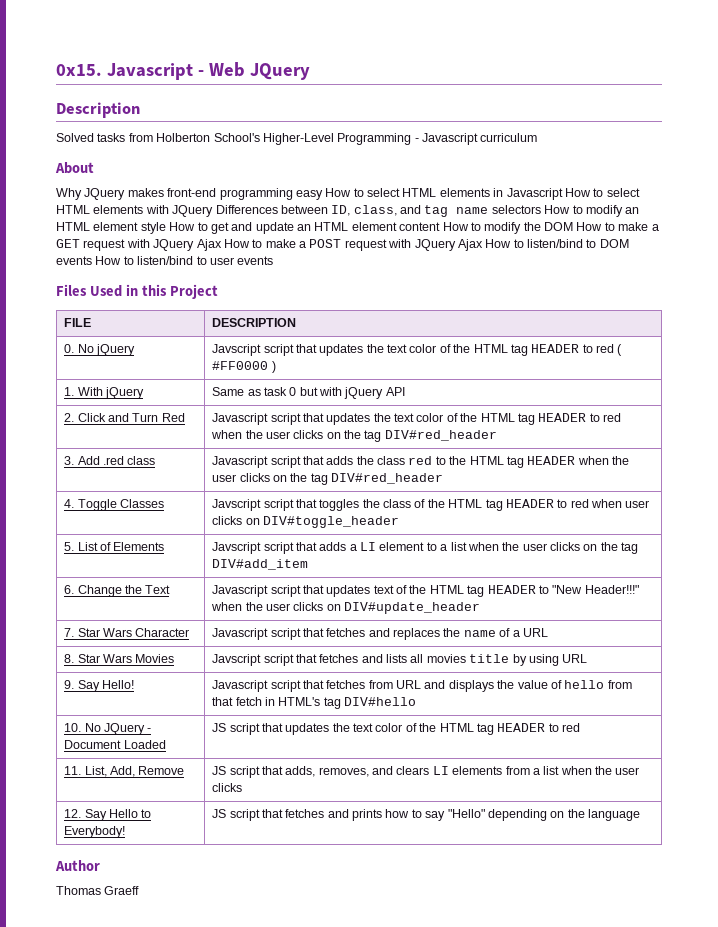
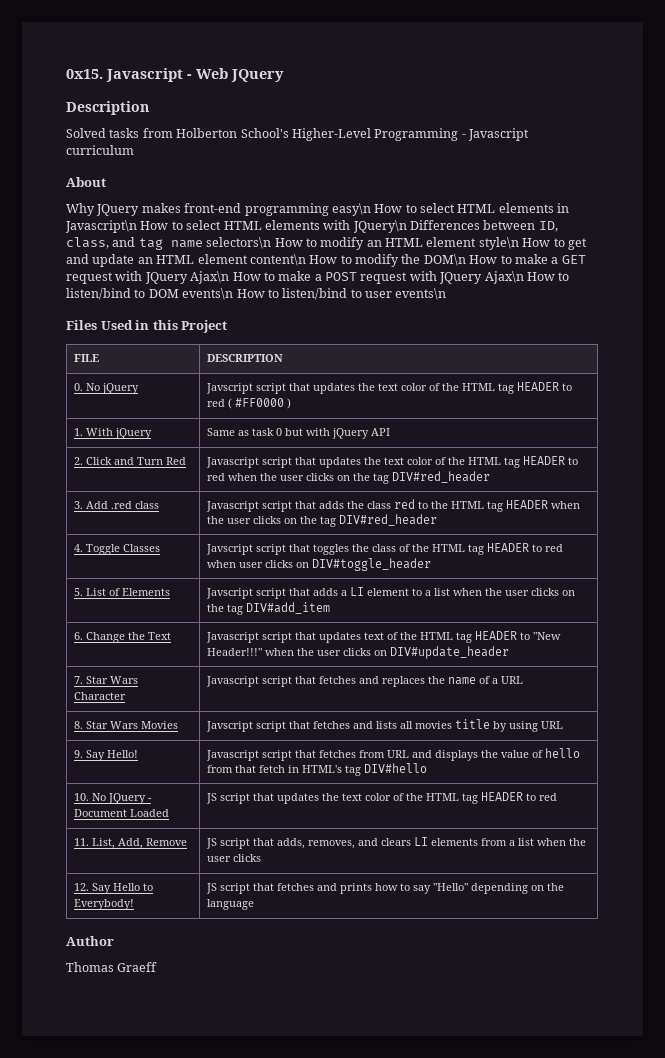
[295,190,323,200] easy -> [331,203,371,216] easy\n
[506,188,563,200] Javascript -> [65,220,137,233] Javascript\n
[172,205,214,217] JQuery -> [352,220,407,233] JQuery\n
[491,205,541,214] selectors -> [206,237,272,249] selectors\n
[140,222,166,234] style -> [478,237,519,250] style\n
[399,222,441,231] content -> [249,254,306,266] content\n
[544,222,573,231] DOM -> [423,254,466,266] DOM\n
[196,239,222,251] Ajax -> [190,271,230,284] Ajax\n
[457,239,483,251] Ajax -> [484,271,524,284] Ajax\n
[56,256,92,265] events -> [182,288,234,300] events\n
[237,256,274,265] events -> [395,288,447,300] events\n

